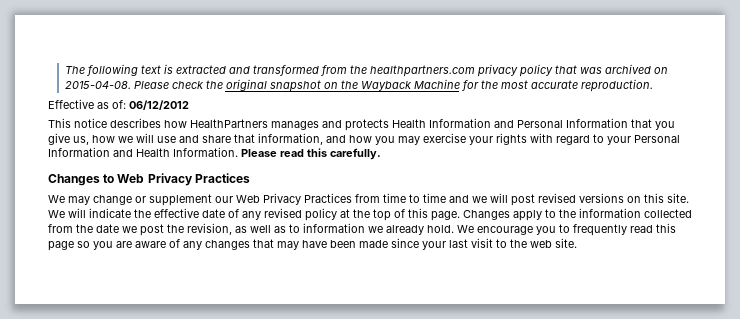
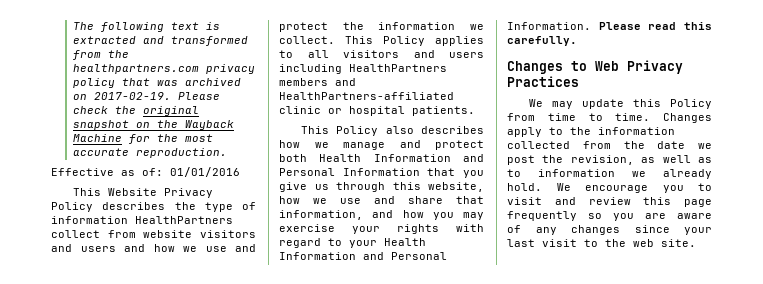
[64,81,131,89] 2015-04-08. -> [93,92,171,100] 2017-02-19.
[129,100,189,110] [48,118,389,131] 06/12/2012 // This notice describes how HealthPartners manages and protects -> [170,167,240,177] [73,188,214,198] [51,202,256,212] [51,216,233,224] [51,230,256,238] [51,244,256,252] [279,22,484,32] [279,36,484,46] [279,50,484,58] [279,64,447,74] [279,78,356,86] [279,92,454,100] [279,106,475,116] [301,126,484,136] [279,140,484,150] [279,154,307,162] 01/01/2016 // This Website Privacy Policy describes the type of information HealthPartners collect from website visitors and users and how we use and protect the information we collect. This Policy applies to all visitors and users including HealthPartners members and HealthPartners-affiliated clinic or hospital patients. // This Policy also describes how we manage and protect both
[73,133,154,145] us, how we will -> [314,182,484,192] [279,196,327,204] us through this website, how we
[634,135,680,143] [48,147,170,157] Personal Information and Health -> [384,238,426,246] [279,252,447,260] Health Information and Personal
[93,193,689,206] [48,208,460,221] change or supplement our Web Privacy Practices from time to time and we will post revised versions on this site. We will indicate the effective date of any revised policy at the top of this page. -> [582,99,712,109] [507,113,651,121] update this Policy from time to time.
[573,224,653,236] frequently read -> [507,197,631,205] visit and review
(74, 246) none -> [507,211,577,221] frequently
[253,239,388,250] that may have been made -> (620, 230) none

